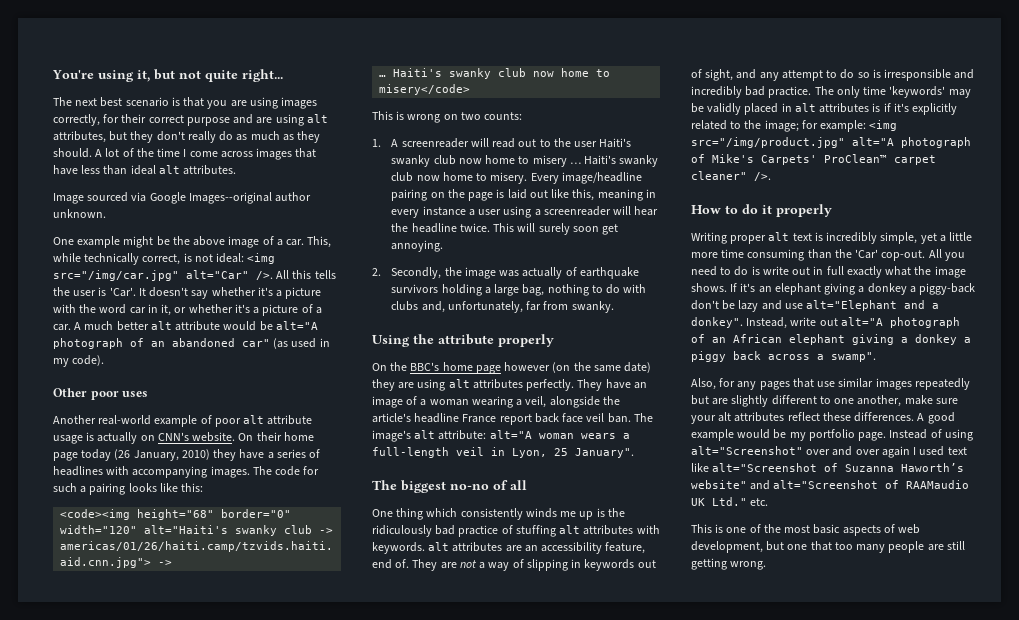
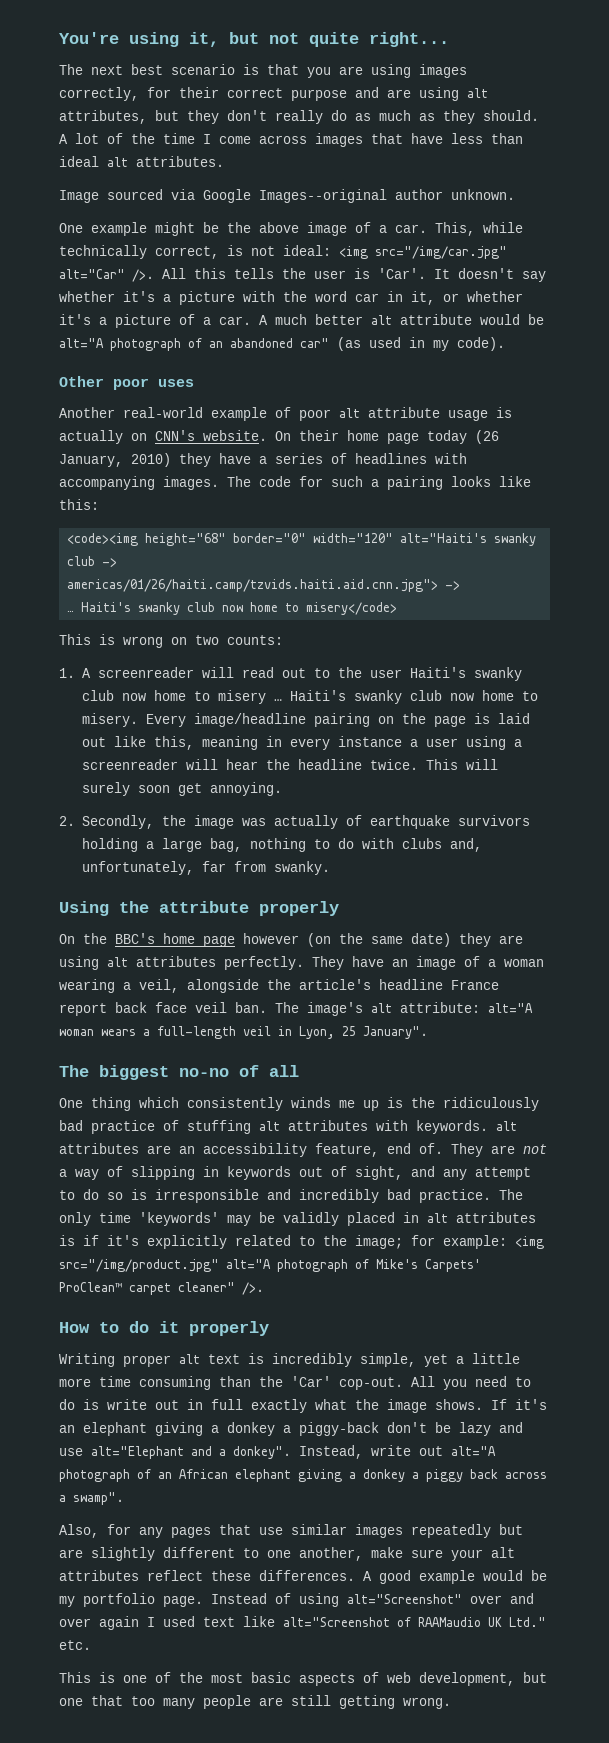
[845,463,965,472] [691,480,900,490] Suzanna Haworth’s website" and alt="Screenshot of -> (411, 1622) none

